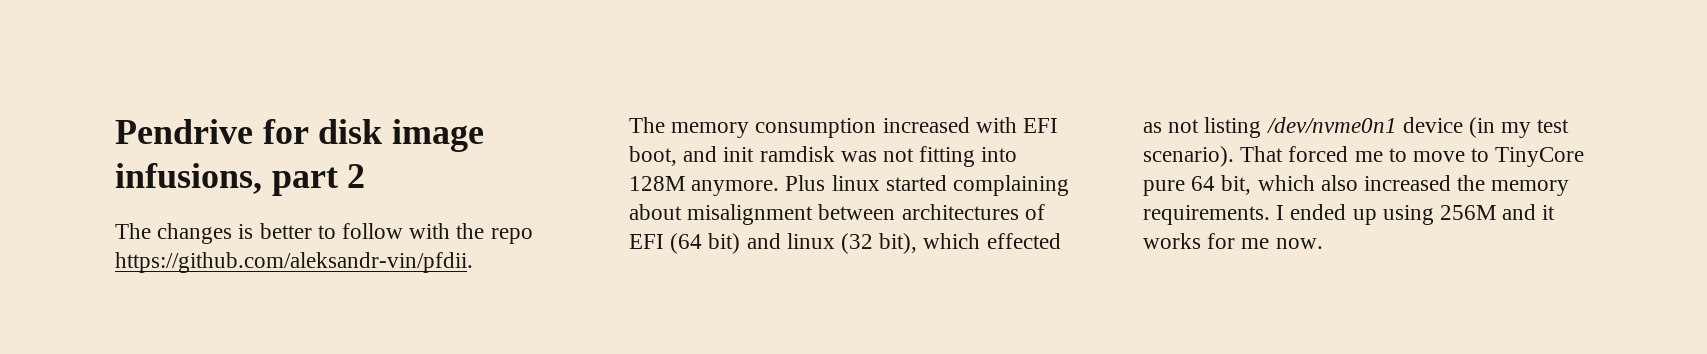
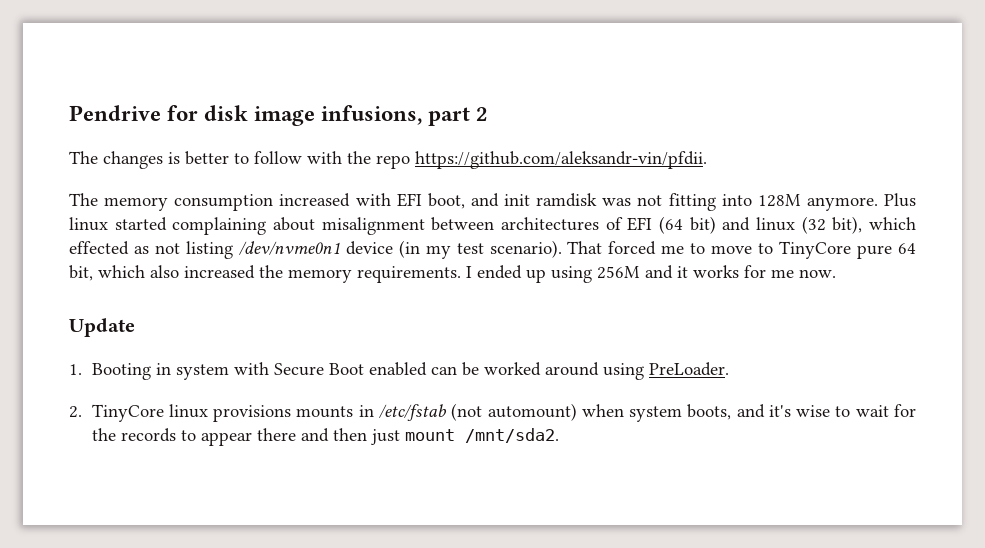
(1323, 243) none -> [69,318,135,337] [69,362,729,380] [69,403,916,422] [91,428,559,446] // Update // 1. Booting in system with Secure Boot enabled can be worked around using PreLoader. // 2. TinyCore linux provisions mounts in /etc/fstab (not automount) when system boots, and it's wise to wait for the records to appear there and then just mount /mnt/sda2.

